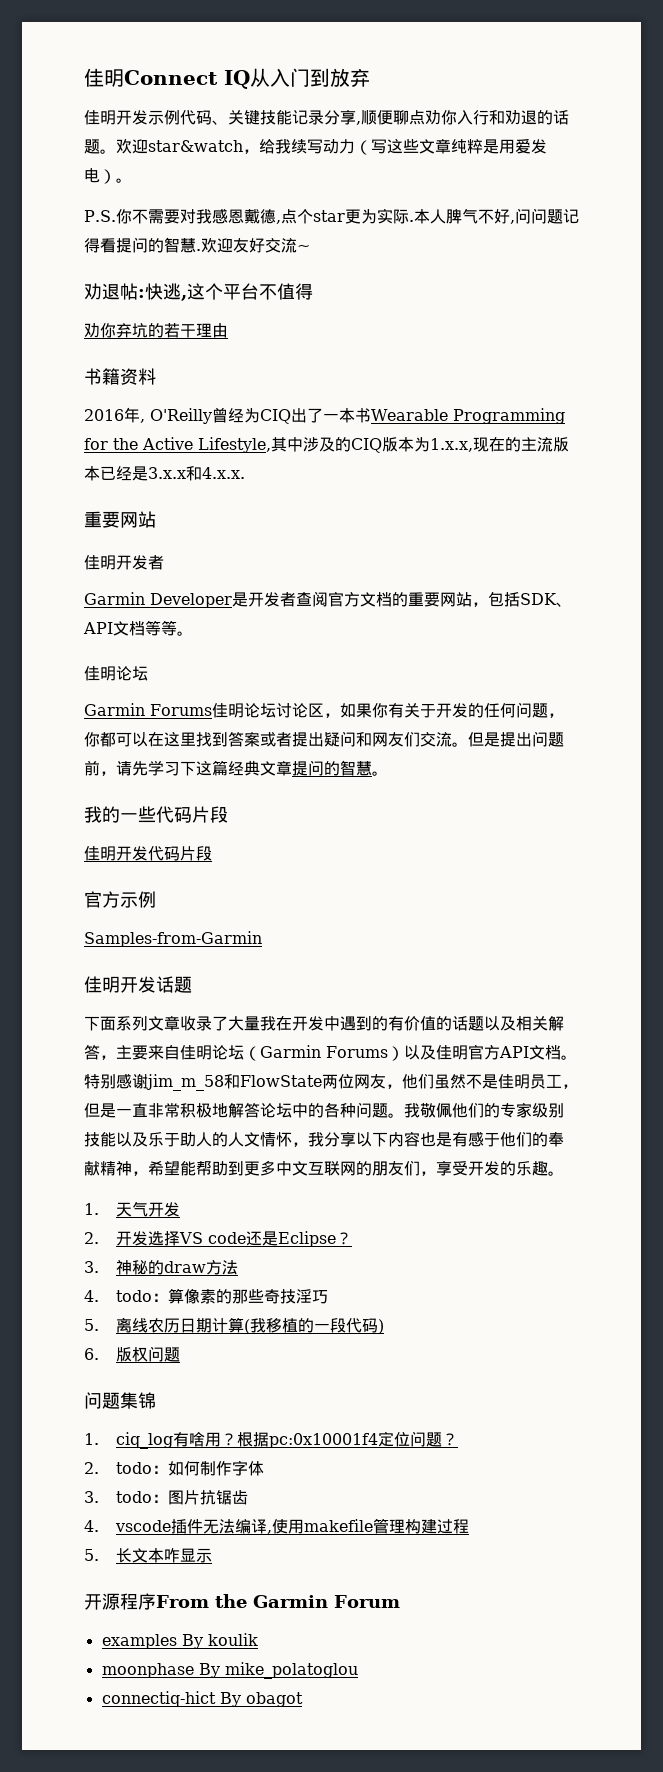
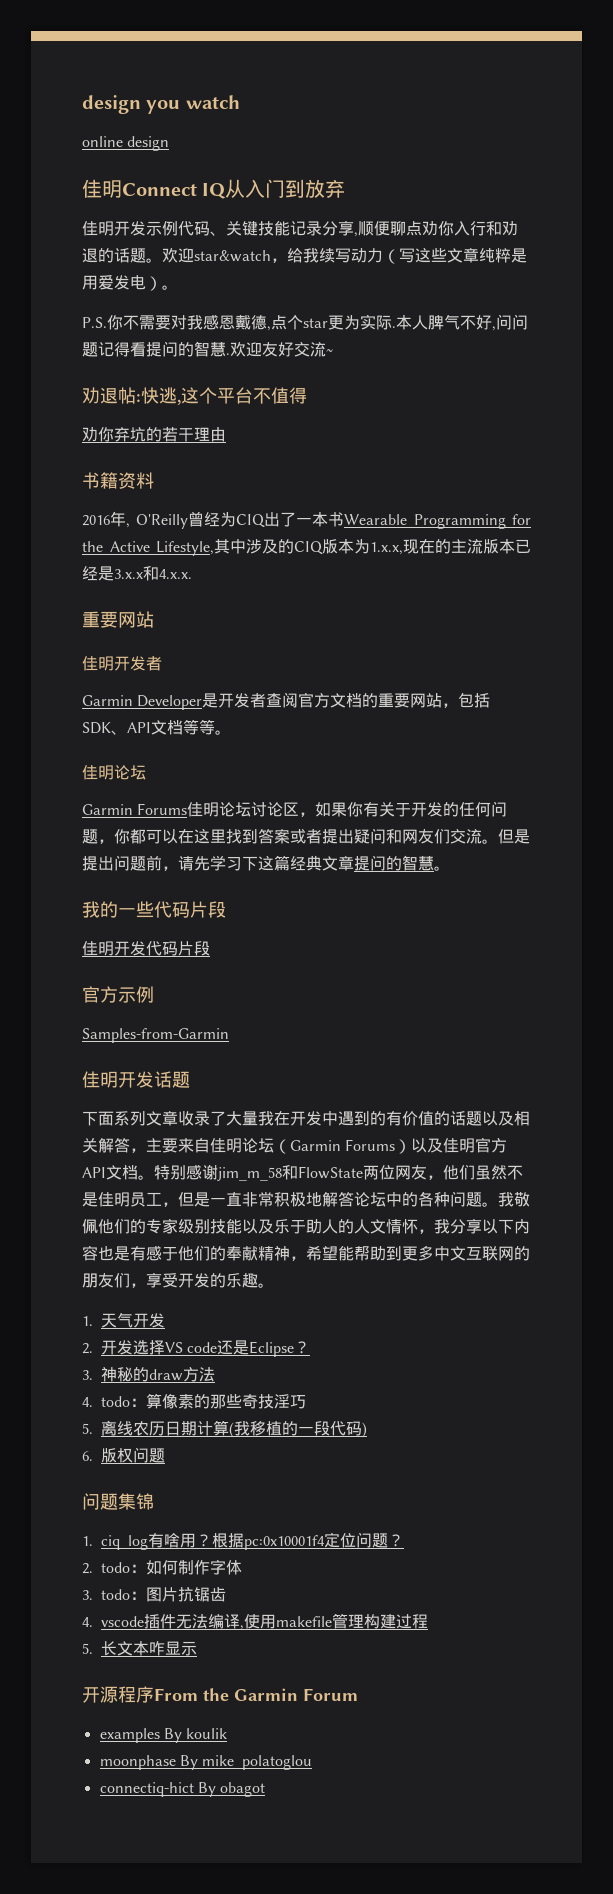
(84, 77) none -> [82,95,240,114] [82,136,170,151] design you watch // online design //

